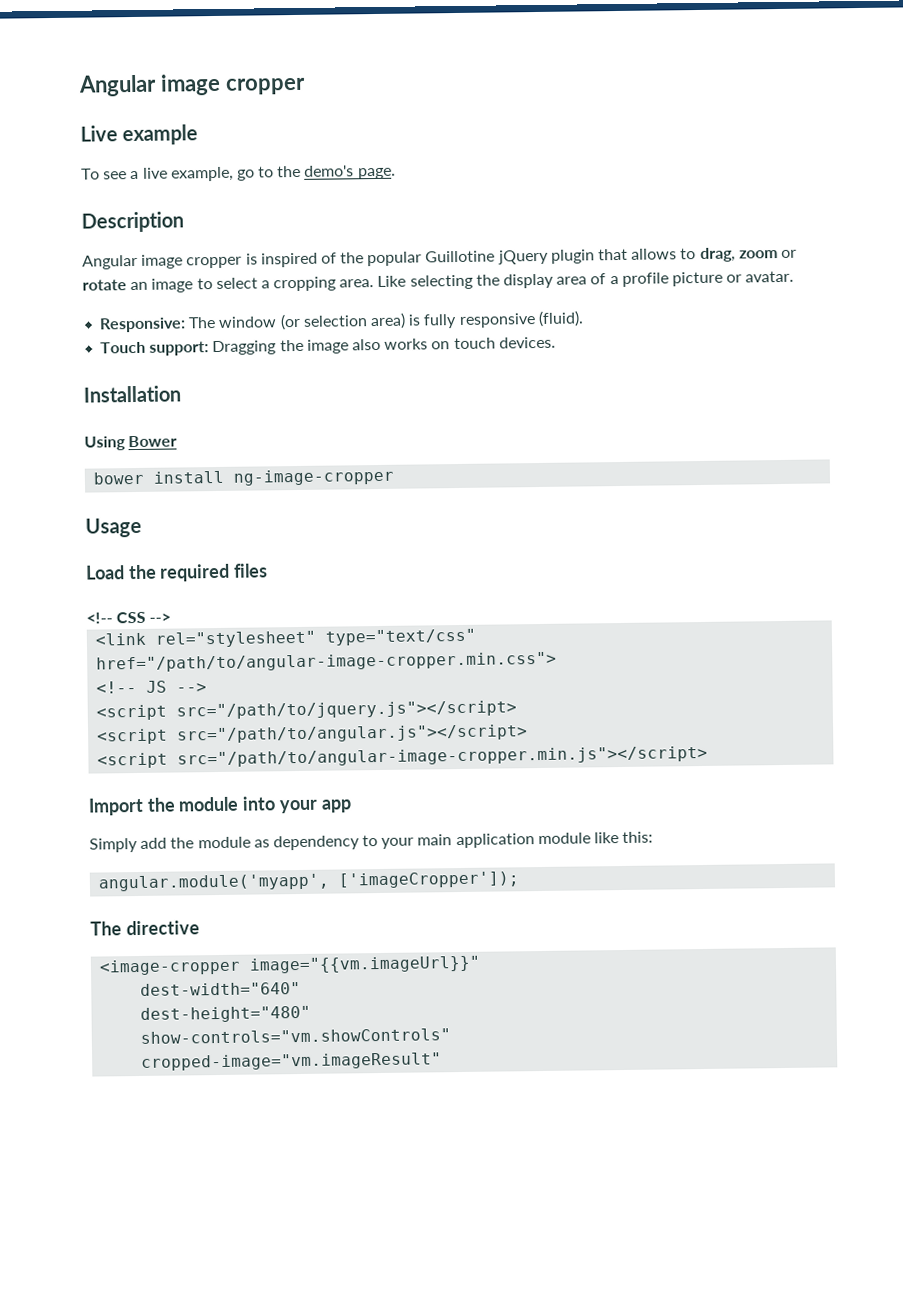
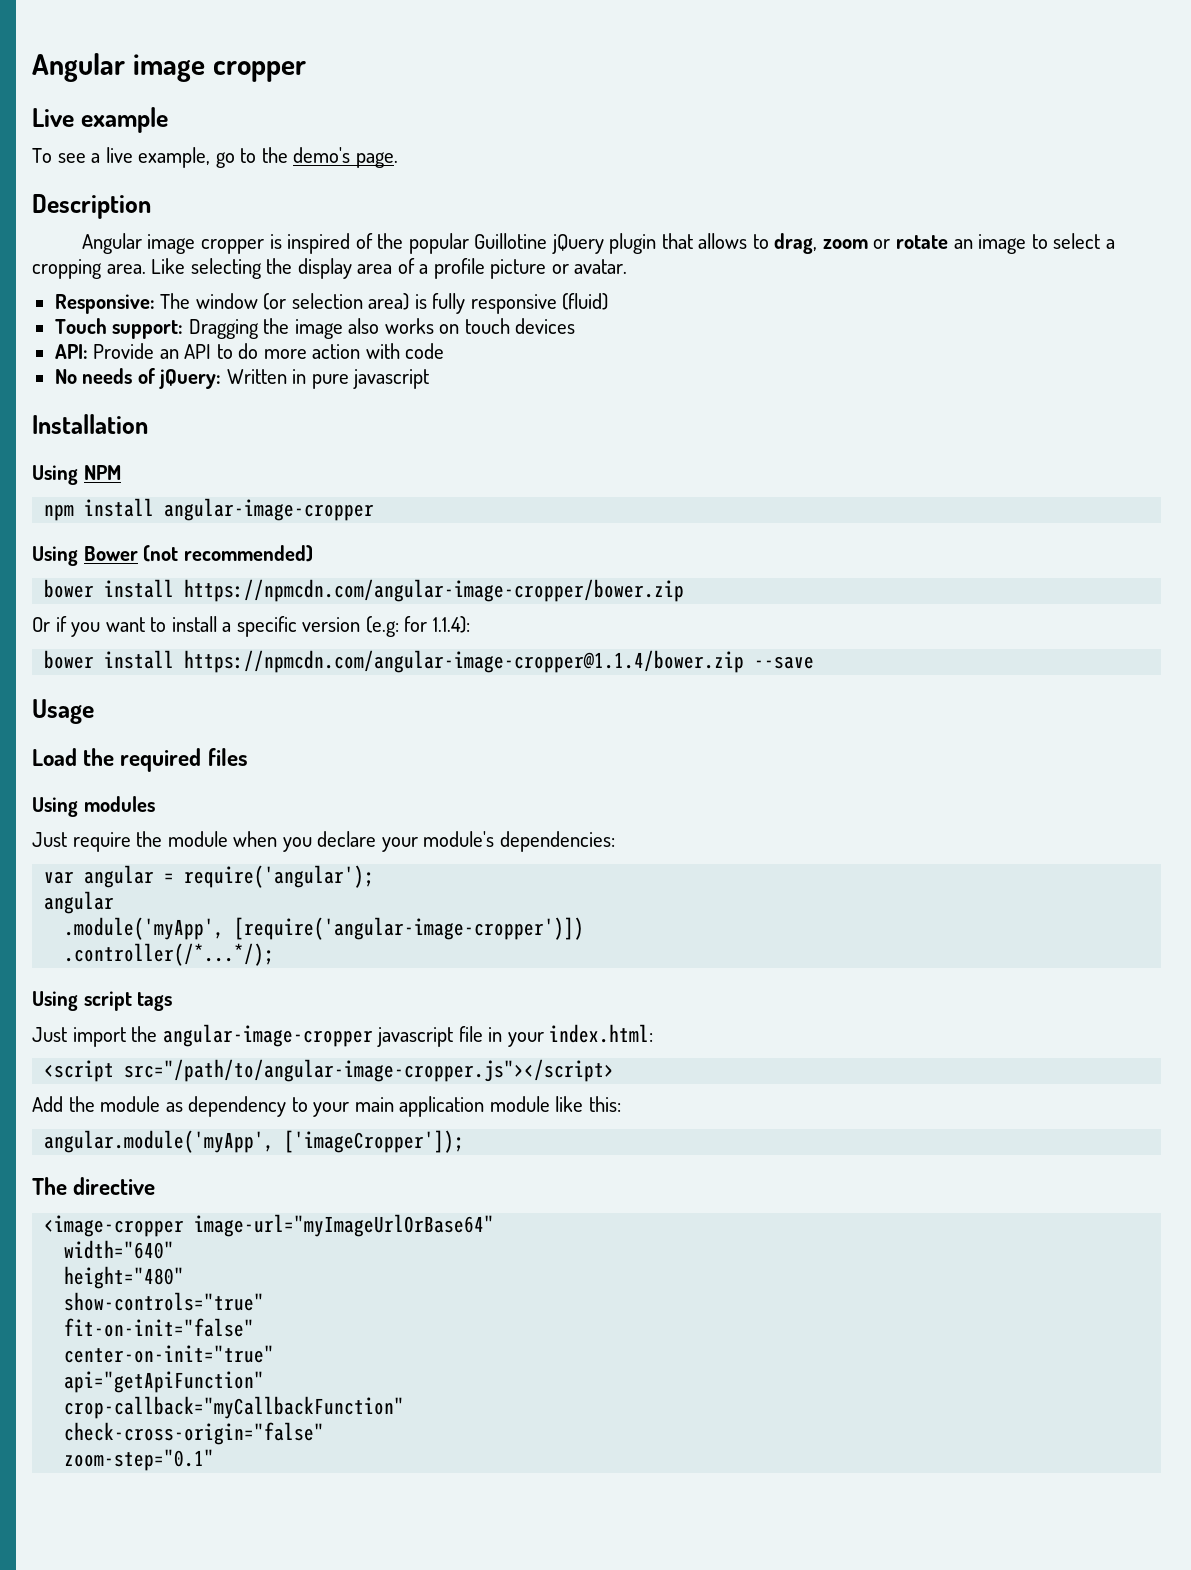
[537,310,584,328] (fluid). -> [562,293,609,310] (fluid)
[498,336,556,349] [83,385,181,403] devices. // Installation -> [515,318,576,334] [54,343,445,359] [54,368,430,389] [32,414,148,434] [32,465,121,485] [44,498,375,521] devices // API: Provide an API to do more action with code // No needs of jQuery: Written in pure javascript // Installation // Using NPM // npm install angular-image-cropper
[93,468,396,486] // bower install ng-image-cropper -> [143,545,313,562] [44,579,685,602] [32,616,470,637] [44,650,815,673] (not recommended) // bower install https://npmcdn.com/angular-image-cropper/bower.zip // Or if you want to install a specific version (e.g: for 1.1.4): // bower install https://npmcdn.com/angular-image-cropper@1.1.4/bower.zip --save
[86,611,172,624] [95,628,477,648] [96,651,558,673] [96,680,208,694] [96,700,518,721] [97,724,529,745] [97,745,709,769] [88,796,352,816] [89,837,168,853] <!-- CSS --> // <link rel="stylesheet" type="text/css" href="/path/to/angular-image-cropper.min.css"> // <!-- JS --> // <script src="/path/to/jquery.js"></script> // <script src="/path/to/angular.js"></script> // <script src="/path/to/angular-image-cropper.min.js"></script> // Import the module into your app // Simply add -> [32,796,155,817] [32,831,615,852] [44,865,375,888] [44,891,115,914] [64,917,585,940] [64,943,275,966] [32,991,173,1011] [32,1024,654,1047] [44,1059,615,1082] [32,1096,63,1112] Using modules // Just require the module when you declare your module's dependencies: // var angular = require('angular'); // angular // .module('myApp', [require('angular-image-cropper')]) // .controller(/*...*/); // Using script tags // Just import the angular-image-cropper javascript file in your index.html: // <script src="/path/to/angular-image-cropper.js"></script> // Add
[98,873,331,892] angular.module('myapp', -> [44,1130,275,1153] angular.module('myApp',
[249,955,482,974] [140,981,302,996] [140,1005,312,1023] [140,1028,452,1044] [141,1052,443,1071] image="{{vm.imageUrl}}" // dest-width="640" // dest-height="480" // show-controls="vm.showControls" // cropped-image="vm.imageResult" -> [194,1214,495,1237] [64,1240,175,1259] [64,1266,185,1289] [64,1292,265,1311] [64,1318,255,1337] [64,1345,275,1363] [64,1371,265,1393] [64,1396,405,1419] [64,1422,325,1445] [64,1449,215,1471] image-url="myImageUrlOrBase64" // width="640" // height="480" // show-controls="true" // fit-on-init="false" // center-on-init="true" // api="getApiFunction" // crop-callback="myCallbackFunction" // check-cross-origin="false" // zoom-step="0.1"

